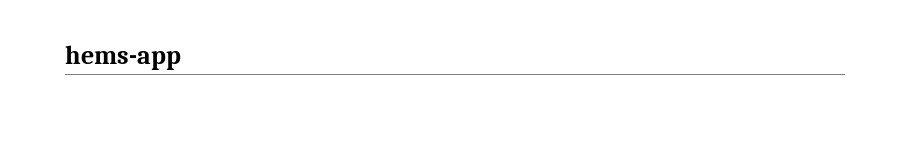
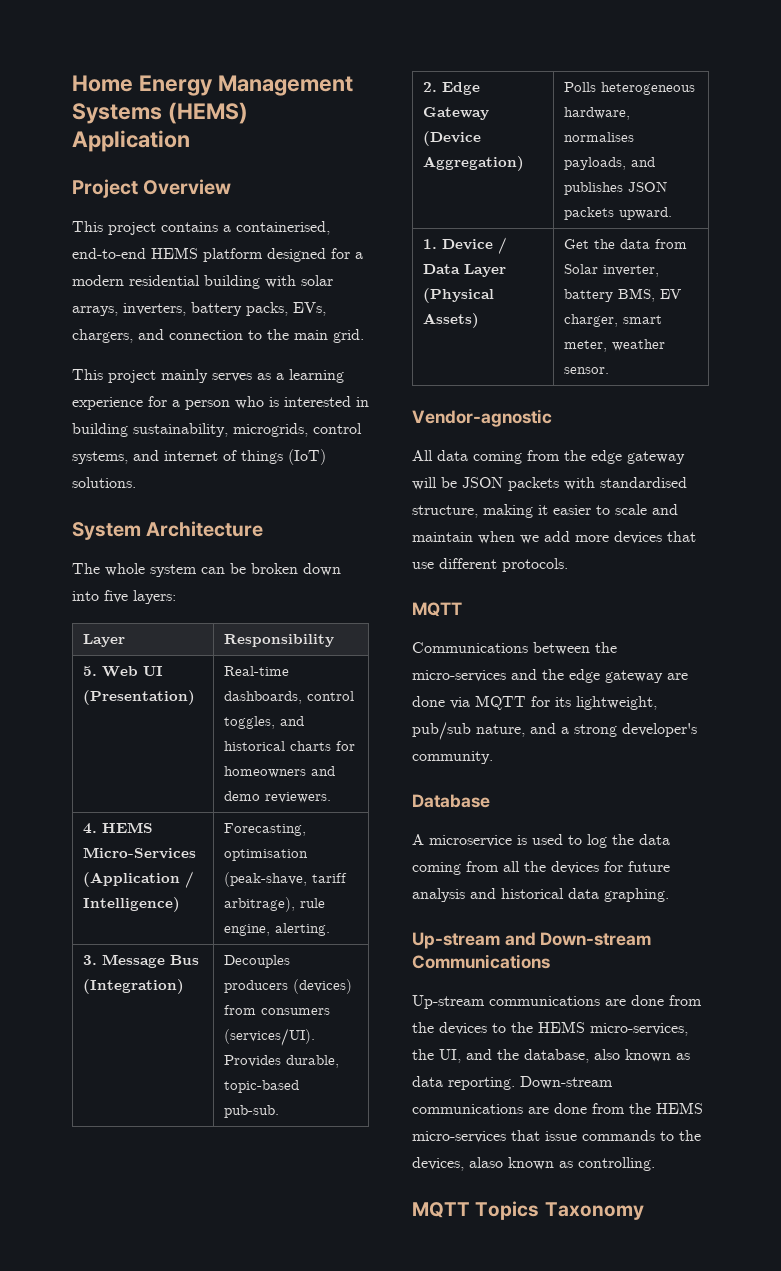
[65,45,181,70] hems-app -> [72,75,353,96] [72,102,248,124] [72,130,190,152] [72,179,232,198] [72,221,330,235] [72,247,363,262] [72,275,333,289] [72,302,326,316] [72,329,364,343] [72,369,344,383] [72,396,369,410] [72,423,362,437] [72,449,326,465] [72,477,136,488] [72,521,264,540] [72,563,341,577] [72,590,176,604] [82,634,125,647] [223,634,334,647] [82,666,163,677] [82,690,195,705] [223,666,289,676] [223,691,354,704] [223,716,304,729] [223,741,355,751] [223,766,335,778] [223,791,331,803] [82,822,153,834] [82,847,196,859] [82,871,194,888] [82,897,180,912] [223,823,306,836] [223,849,308,861] [223,872,347,887] [223,897,325,912] [223,923,330,936] [82,954,199,968] [82,979,184,994] [223,955,290,968] [223,979,352,994] [223,1005,330,1015] [223,1028,315,1046] [223,1055,339,1068] [223,1080,299,1093] [223,1105,279,1118] [422,82,480,95] [422,107,489,120] [422,131,481,146] [422,156,524,171] [563,82,695,95] [563,107,630,120] [563,132,634,142] [563,157,655,170] [563,181,667,195] [563,207,672,220] [422,237,507,254] [422,264,506,277] [422,288,494,303] [422,313,479,328] [563,239,687,249] [563,264,659,277] [563,288,681,302] [563,314,662,327] [563,339,665,352] [563,367,609,374] [412,409,552,427] [412,450,685,464] [412,477,687,491] [412,504,678,518] [412,531,696,544] [412,558,568,572] [412,602,462,617] [412,642,617,655] [412,669,688,683] [412,695,657,710] [412,722,697,740] [412,751,493,764] [412,794,490,808] [412,834,670,848] [412,861,670,875] [412,888,669,902] [412,932,652,949] [412,954,550,969] [412,995,702,1009] [412,1021,688,1036] [412,1049,690,1063] [412,1076,613,1090] [412,1102,703,1114] [412,1130,701,1143] [412,1157,655,1171] [412,1201,644,1220] Home Energy Management Systems (HEMS) Application // Project Overview // This project contains a containerised, end-to-end HEMS platform designed for a modern residential building with solar arrays, inverters, battery packs, EVs, chargers, and connection to the main grid. // This project mainly serves as a learning experience for a person who is interested in building sustainability, microgrids, control systems, and internet of things (IoT) solutions. // System Architecture // The whole system can be broken down into five layers: // Layer | Responsibility // 5. Web UI (Presentation) | Real-time dashboards, control toggles, and historical charts for homeowners and demo reviewers. // 4. HEMS Micro-Services (Application / Intelligence) | Forecasting, optimisation (peak-shave, tariff arbitrage), rule engine, alerting. // 3. Message Bus (Integration) | Decouples producers (devices) from consumers (services/UI). Provides durable, topic-based pub-sub. // 2. Edge Gateway (Device Aggregation) | Polls heterogeneous hardware, normalises payloads, and publishes JSON packets upward. // 1. Device / Data Layer (Physical Assets) | Get the data from Solar inverter, battery BMS, EV charger, smart meter, weather sensor. // Vendor-agnostic // All data coming from the edge gateway will be JSON packets with standardised structure, making it easier to scale and maintain when we add more devices that use different protocols. // MQTT // Communications between the micro-services and the edge gateway are done via MQTT for its lightweight, pub/sub nature, and a strong developer's community. // Database // A microservice is used to log the data coming from all the devices for future analysis and historical data graphing. // Up-stream and Down-stream Communications // Up-stream communications are done from the devices to the HEMS micro-services, the UI, and the database, also known as data reporting. Down-stream communications are done from the HEMS micro-services that issue commands to the devices, alaso known as controlling. // MQTT Topics Taxonomy

